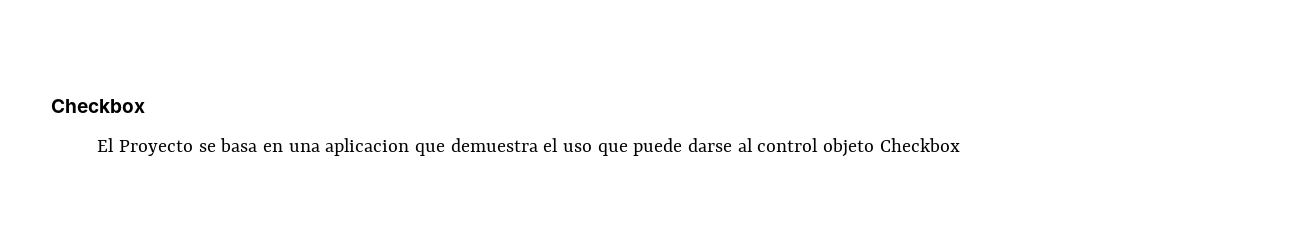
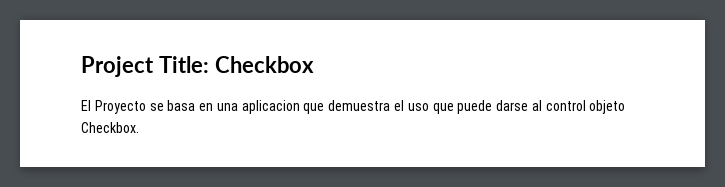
(51, 106) none -> [81,56,209,77] Project Title:
[879,138,960,152] Checkbox -> [81,122,139,133] Checkbox.

